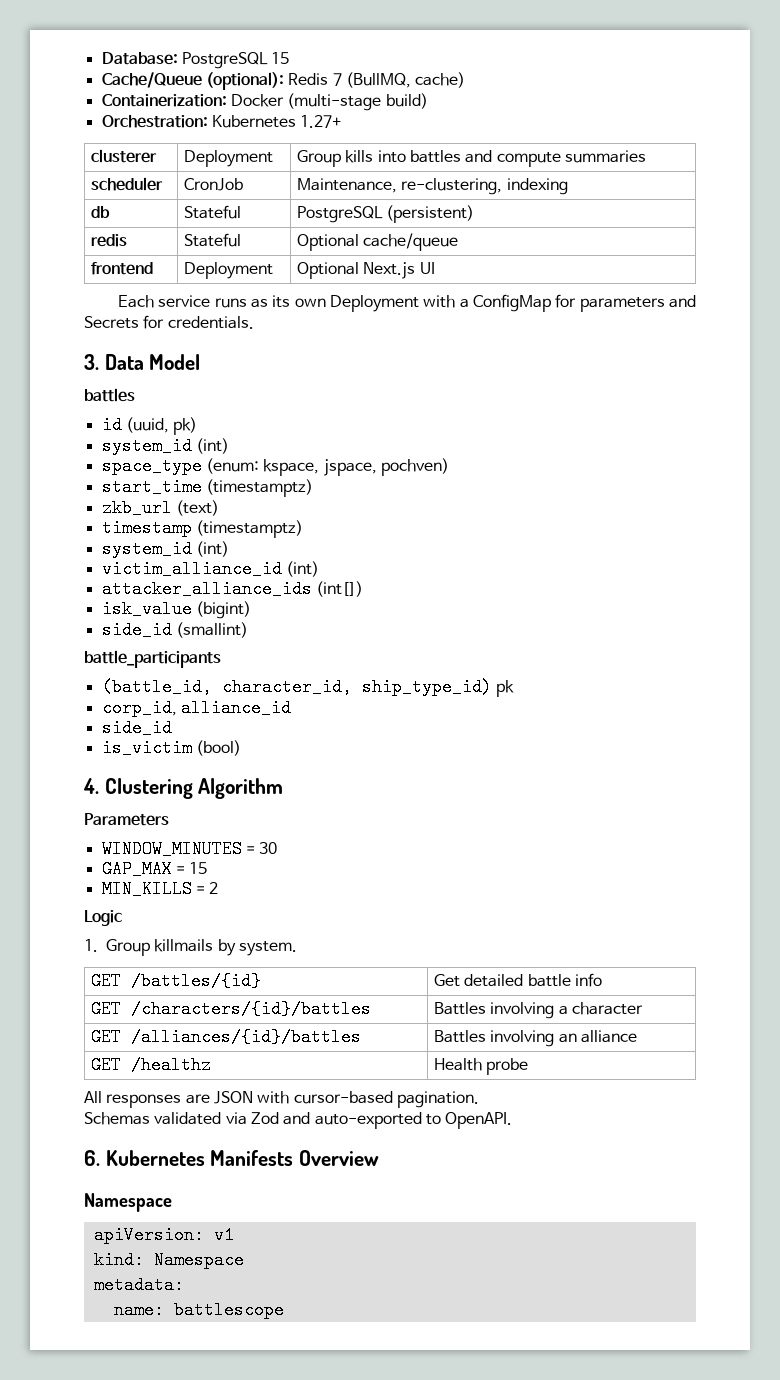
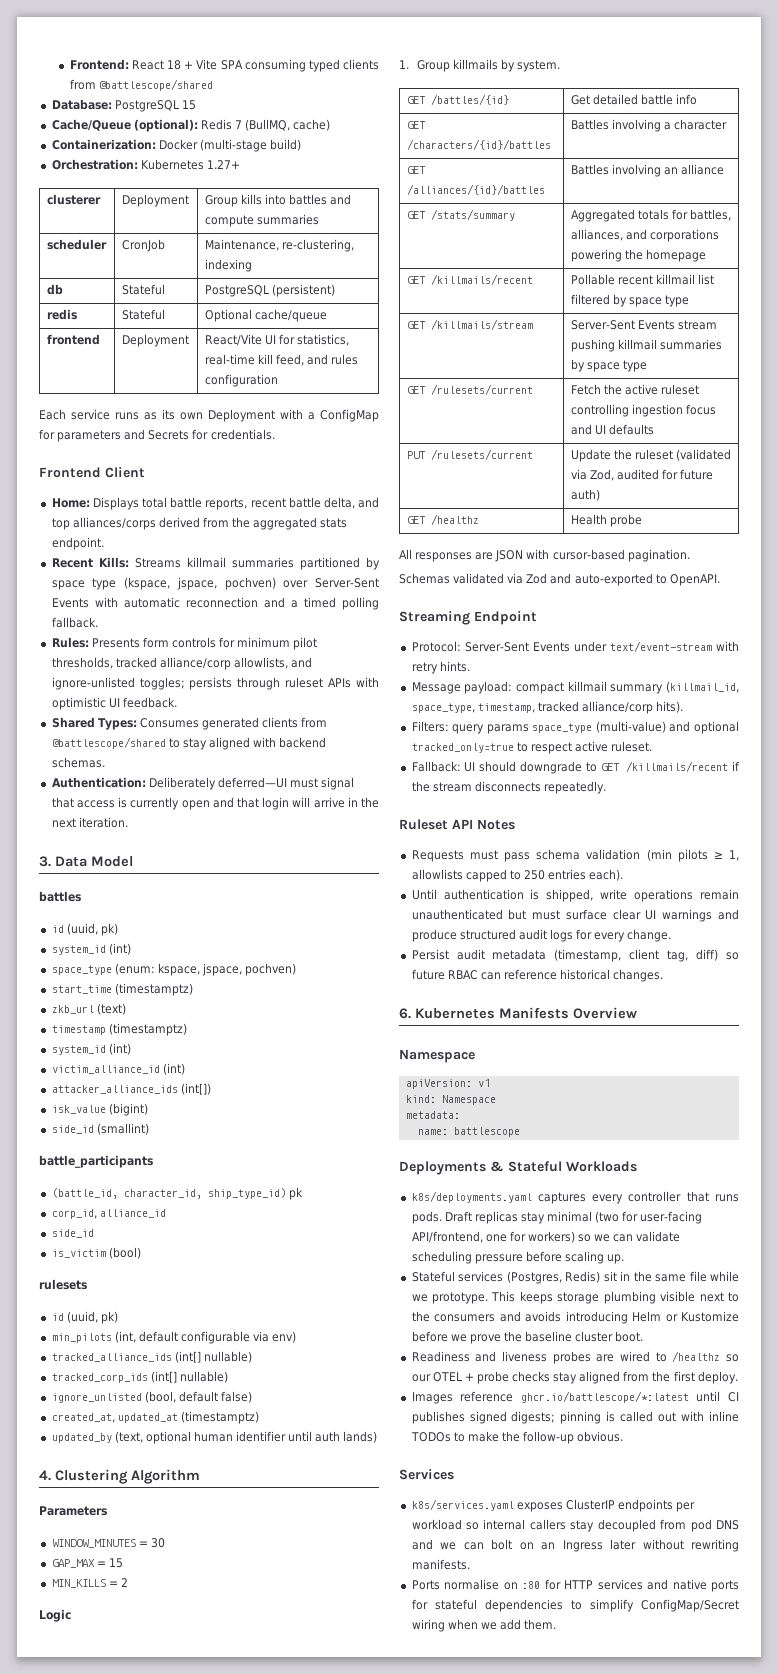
(101, 58) none -> [69,59,379,72] [69,79,213,91] Frontend: React 18 + Vite SPA consuming typed clients from @battlescope/shared //
[297,262,435,279] Optional Next.js UI -> [204,334,350,346] [204,354,359,366] [204,374,278,387] React/Vite UI for statistics, real-time kill feed, and rules configuration
(254, 322) none -> [39,467,145,478] [51,497,379,510] [51,517,348,530] [51,537,104,550] [51,557,381,570] [51,577,379,590] [51,597,380,610] [51,617,98,628] [51,637,318,650] [51,657,313,670] [51,677,379,690] [51,697,177,710] [51,717,328,730] [51,737,327,750] [51,757,105,768] [51,777,355,790] [51,797,379,810] [51,817,128,828] // Frontend Client // Home: Displays total battle reports, recent battle delta, and top alliances/corps derived from the aggregated stats endpoint. // Recent Kills: Streams killmail summaries partitioned by space type (kspace, jspace, pochven) over Server-Sent Events with automatic reconnection and a timed polling fallback. // Rules: Presents form controls for minimum pilot thresholds, tracked alliance/corp allowlists, and ignore-unlisted toggles; persists through ruleset APIs with optimistic UI feedback. // Shared Types: Consumes generated clients from @battlescope/shared to stay aligned with backend schemas. // Authentication: Deliberately deferred—UI must signal that access is currently open and that login will arrive in the next iteration.
(241, 748) none -> [39,1279,87,1290] [51,1311,118,1324] [51,1331,297,1344] [51,1351,252,1363] [51,1371,228,1383] [51,1391,252,1403] [51,1411,259,1424] [51,1431,378,1444] // rulesets // id (uuid, pk) // min_pilots (int, default configurable via env) // tracked_alliance_ids (int[] nullable) // tracked_corp_ids (int[] nullable) // ignore_unlisted (bool, default false) // created_at, updated_at (timestamptz) // updated_by (text, optional human identifier until auth lands)
(638, 1036) none -> [406,209,515,221] [570,209,732,222] [570,229,719,242] [570,249,706,262] [406,274,533,285] [570,274,715,285] [570,294,690,307] [406,319,533,330] [570,320,717,330] [570,339,722,352] [570,359,647,372] [406,384,533,395] [570,384,700,395] [570,404,716,417] [570,424,654,435] [406,449,533,460] [570,449,732,462] [570,469,714,481] [570,489,600,501] // GET /stats/summary | Aggregated totals for battles, alliances, and corporations powering the homepage // GET /killmails/recent | Pollable recent killmail list filtered by space type // GET /killmails/stream | Server-Sent Events stream pushing killmail summaries by space type // GET /rulesets/current | Fetch the active ruleset controlling ingestion focus and UI defaults // PUT /rulesets/current | Update the ruleset (validated via Zod, audited for future auth)
(513, 1120) none -> [399,611,537,625] [411,641,739,652] [411,661,470,674] [411,681,739,694] [411,701,684,714] [411,721,739,734] [411,741,653,754] [411,761,740,774] [411,781,606,794] [399,819,515,830] [411,849,739,862] [411,869,624,882] [411,889,739,902] [411,909,739,922] [411,929,672,942] [411,949,739,962] [411,969,664,982] // Streaming Endpoint // Protocol: Server-Sent Events under text/event-stream with retry hints. // Message payload: compact killmail summary (killmail_id, space_type, timestamp, tracked alliance/corp hits). // Filters: query params space_type (multi-value) and optional tracked_only=true to respect active ruleset. // Fallback: UI should downgrade to GET /killmails/recent if the stream disconnects repeatedly. // Ruleset API Notes // Requests must pass schema validation (min pilots ≥ 1, allowlists capped to 250 entries each). // Until authentication is shipped, write operations remain unauthenticated but must surface clear UI warnings and produce structured audit logs for every change. // Persist audit metadata (timestamp, client tag, diff) so future RBAC can reference historical changes.
(284, 1310) none -> [399,1161,637,1175] [411,1191,739,1204] [411,1211,703,1224] [411,1231,681,1243] [411,1251,625,1264] [411,1271,739,1284] [411,1291,739,1304] [411,1311,739,1324] [411,1331,644,1344] [411,1351,739,1364] [411,1371,738,1384] [411,1391,739,1404] [411,1411,739,1424] [410,1431,624,1444] [399,1469,454,1480] [411,1499,696,1512] [411,1519,739,1532] [411,1539,740,1552] [411,1559,470,1570] [411,1579,740,1592] [411,1599,739,1612] [411,1619,557,1632] // Deployments & Stateful Workloads // k8s/deployments.yaml captures every controller that runs pods. Draft replicas stay minimal (two for user-facing API/frontend, one for workers) so we can validate scheduling pressure before scaling up. // Stateful services (Postgres, Redis) sit in the same file while we prototype. This keeps storage plumbing visible next to the consumers and avoids introducing Helm or Kustomize before we prove the baseline cluster boot. // Readiness and liveness probes are wired to /healthz so our OTEL + probe checks stay aligned from the first deploy. // Images reference ghcr.io/battlescope/*:latest until CI publishes signed digests; pinning is called out with inline TODOs to make the follow-up obvious. // Services // k8s/services.yaml exposes ClusterIP endpoints per workload so internal callers stay decoupled from pod DNS and we can bolt on an Ingress later without rewriting manifests. // Ports normalise on :80 for HTTP services and native ports for stateful dependencies to simplify ConfigMap/Secret wiring when we add them.

